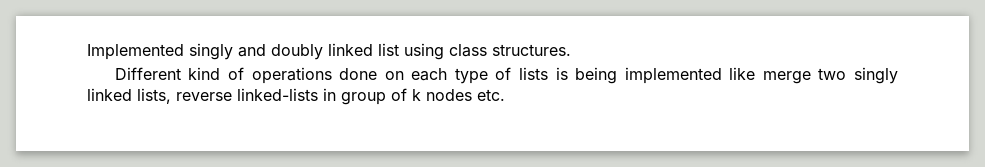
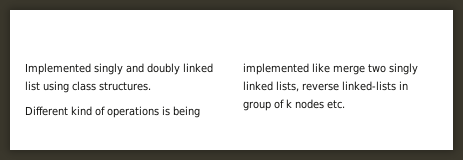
[339,67,548,84] done on each type of lists -> (159, 112) none

